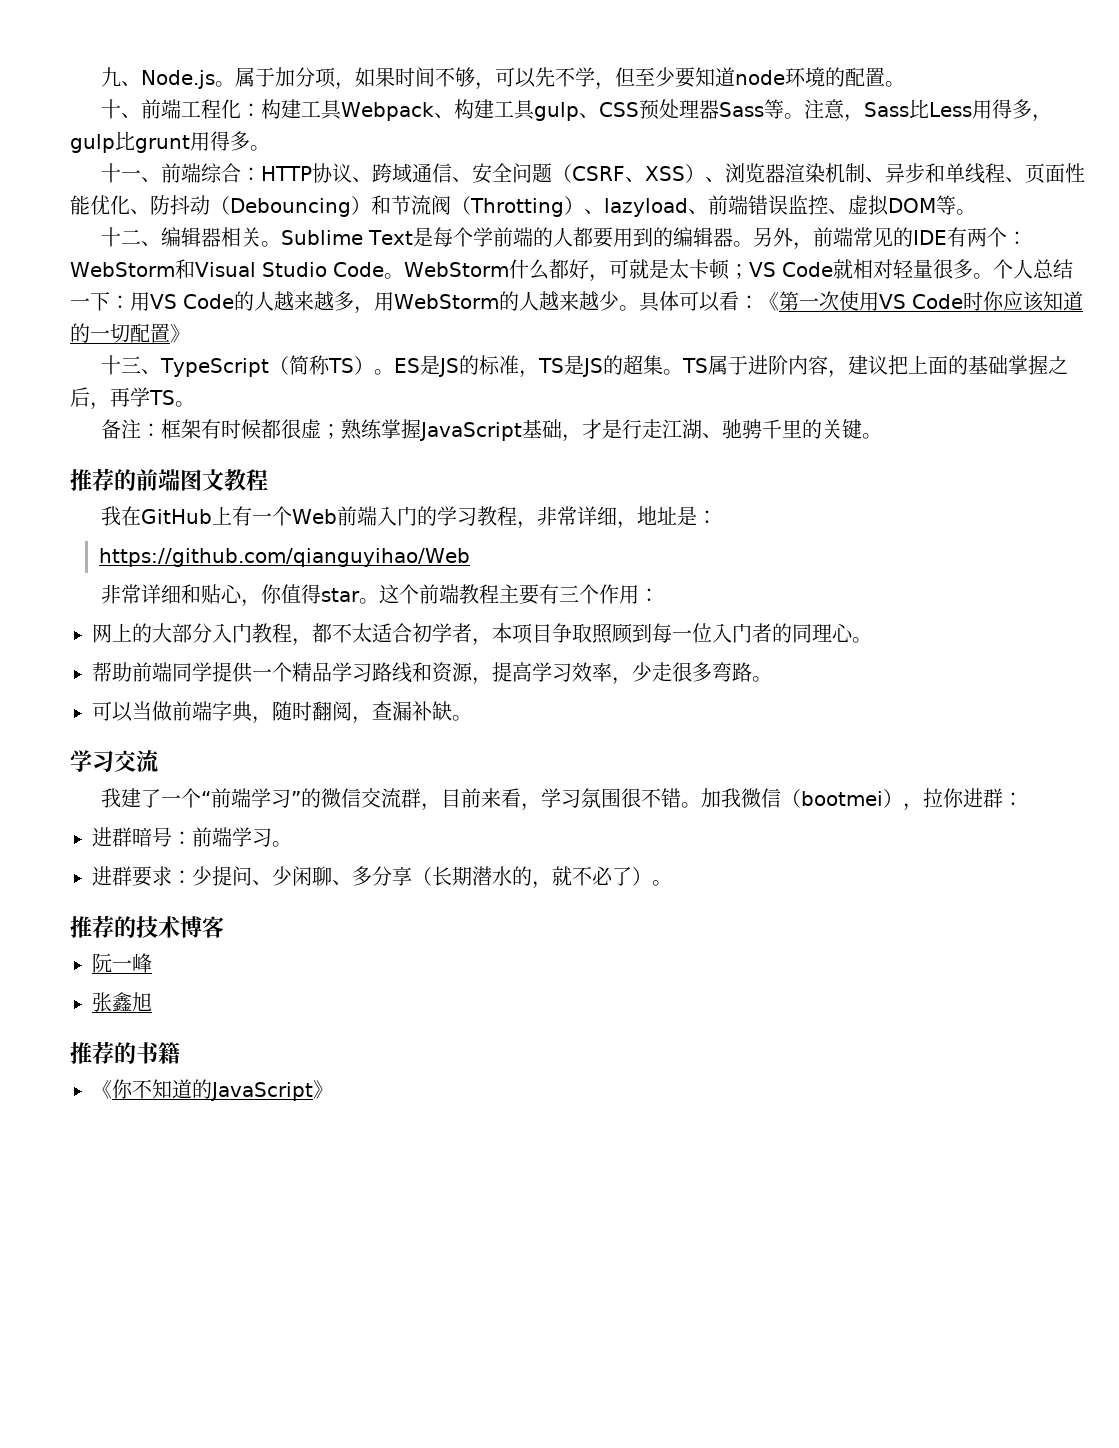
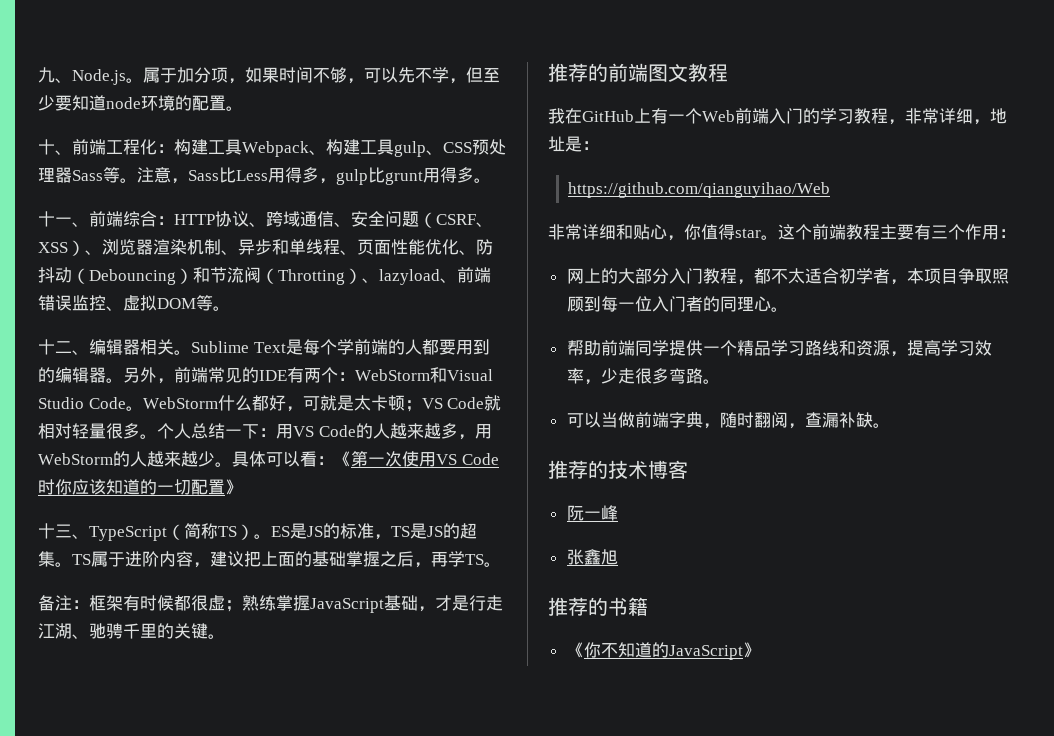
[70,750,159,772] [101,788,1024,811] [92,827,292,847] [92,866,672,889] // 学习交流 // 我建了一个“前端学习”的微信交流群，目前来看，学习氛围很不错。加我微信（bootmei），拉你进群： // 进群暗号：前端学习。 // 进群要求：少提问、少闲聊、多分享（长期潜水的，就不必了）。 -> (890, 425) none

